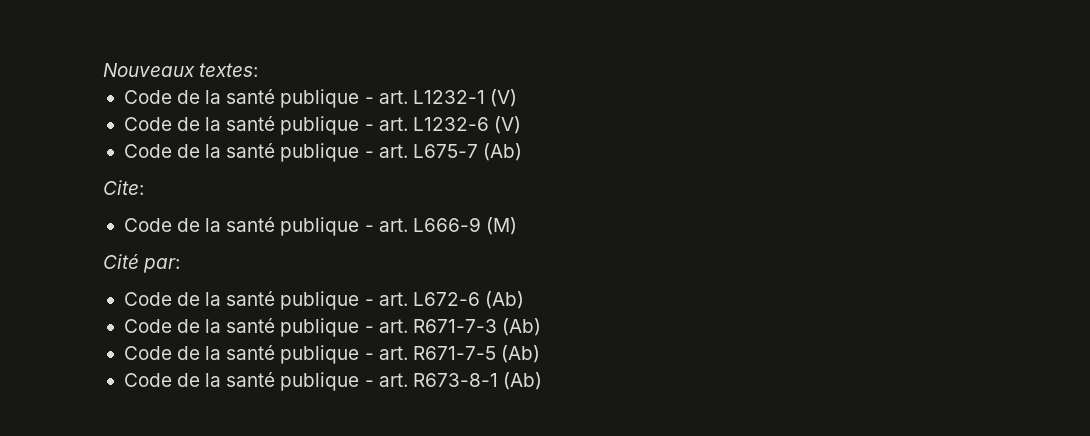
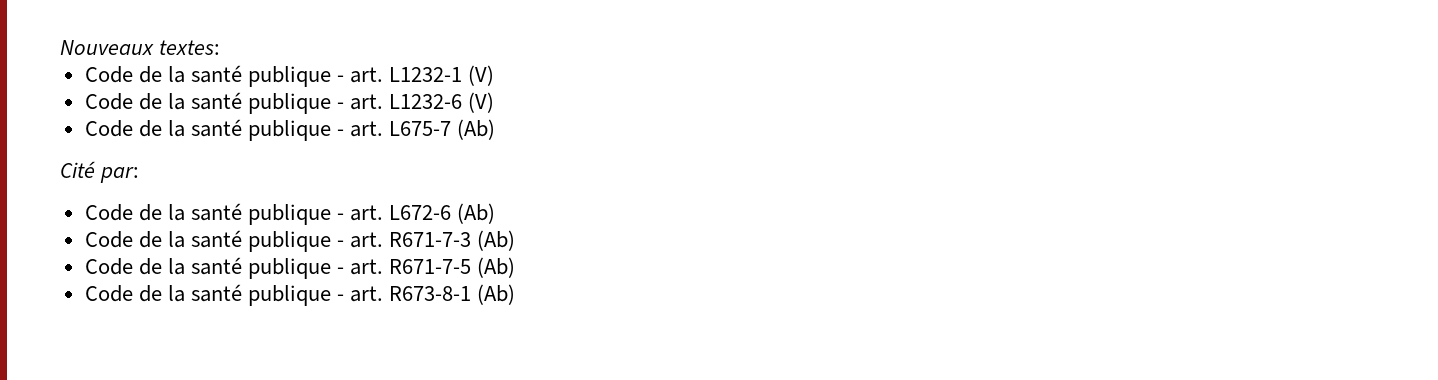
[103,180,144,195] [123,217,517,236] // Cite: // Code de la santé publique - art. L666-9 (M) -> (496, 129) none

